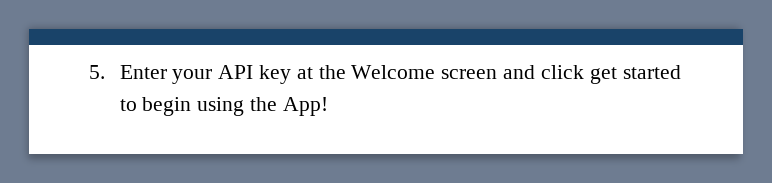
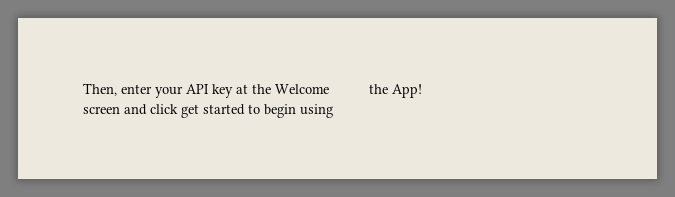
[89,65,167,79] 5. Enter -> [83,83,152,96] Then, enter

